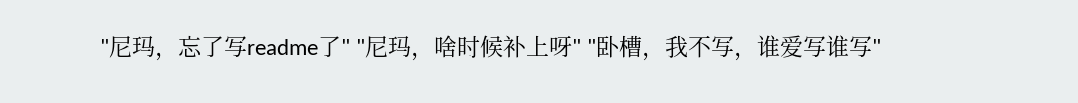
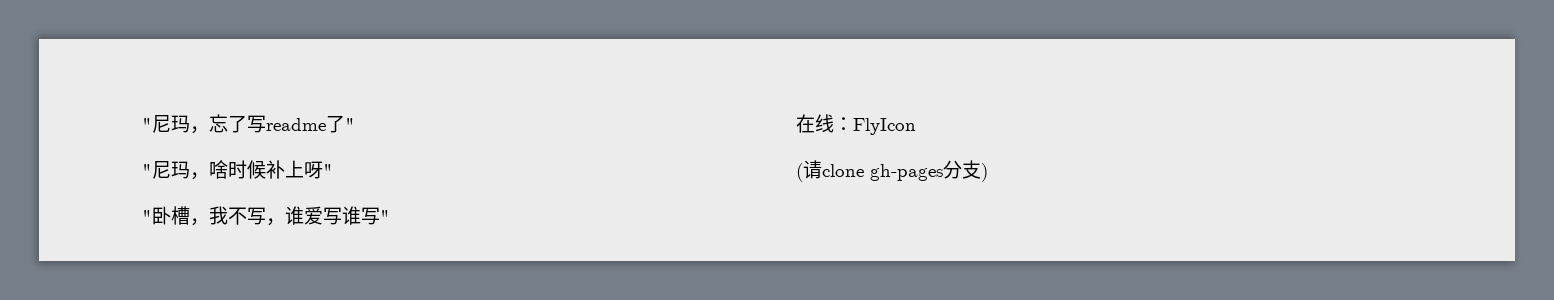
(350, 47) none -> (355, 124) //
(582, 47) none -> (333, 170) //
(882, 47) none -> [796,114,916,135] [796,160,988,182] // 在线：FlyIcon // (请clone gh-pages分支)

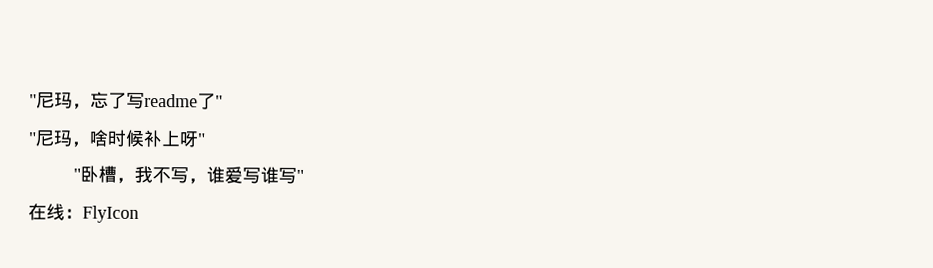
[796,160,988,182] // (请clone gh-pages分支) -> (139, 214) none

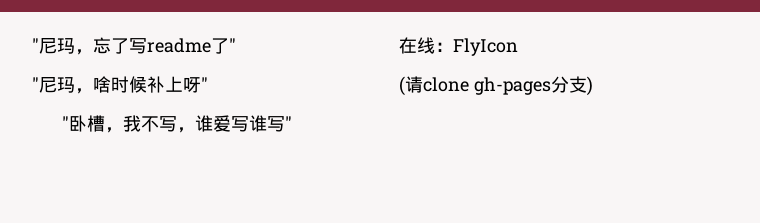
(139, 214) none -> [399,76,593,96] // (请clone gh-pages分支)

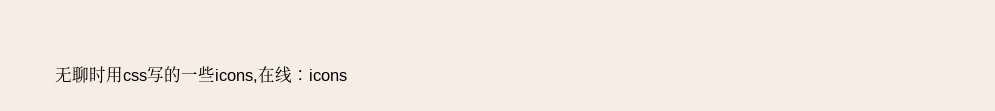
[32,37,236,55] [32,76,208,94] [62,115,293,133] [399,37,518,56] [399,76,593,96] "尼玛，忘了写readme了" // "尼玛，啥时候补上呀" // "卧槽，我不写，谁爱写谁写" // 在线：FlyIcon // (请clone gh-pages分支) -> [55,66,347,84] 无聊时用css写的一些icons,在线：icons

